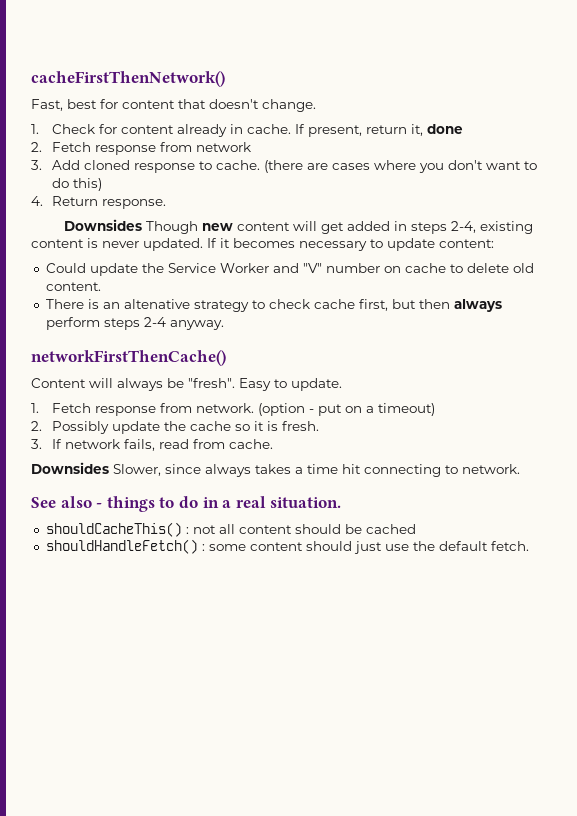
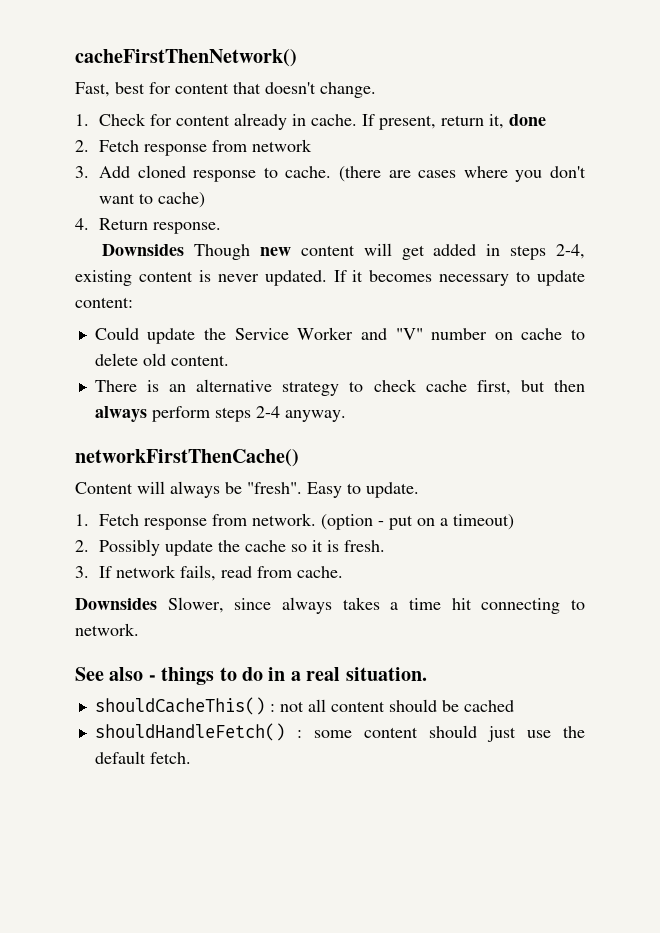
[52,178,103,191] do this) -> [157,192,205,208] cache)
[123,299,190,309] altenative -> [196,379,273,392] alternative

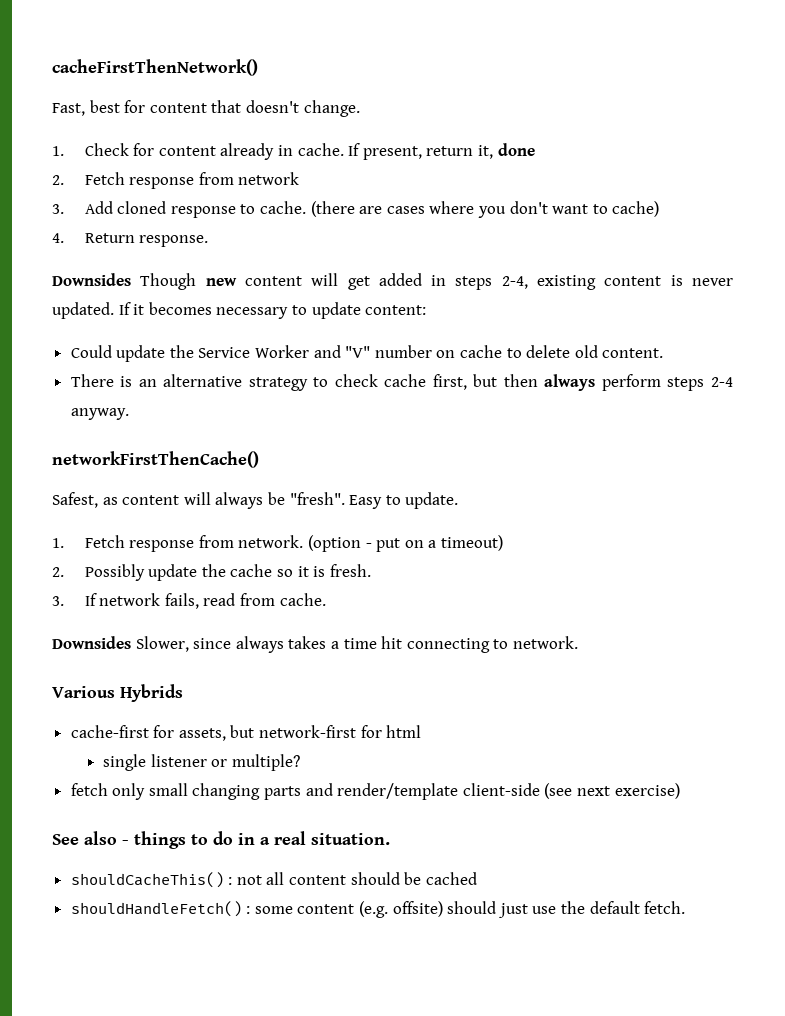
[75,482,133,494] Content -> [52,492,180,508] Safest, as content
(139, 629) none -> [52,684,183,702] [70,725,422,741] [103,754,301,771] [70,783,680,800] // Various Hybrids // cache-first for assets, but network-first for html // single listener or multiple? // fetch only small changing parts and render/template client-side (see next exercise)
(418, 732) none -> [359,901,443,918] (e.g. offsite)

